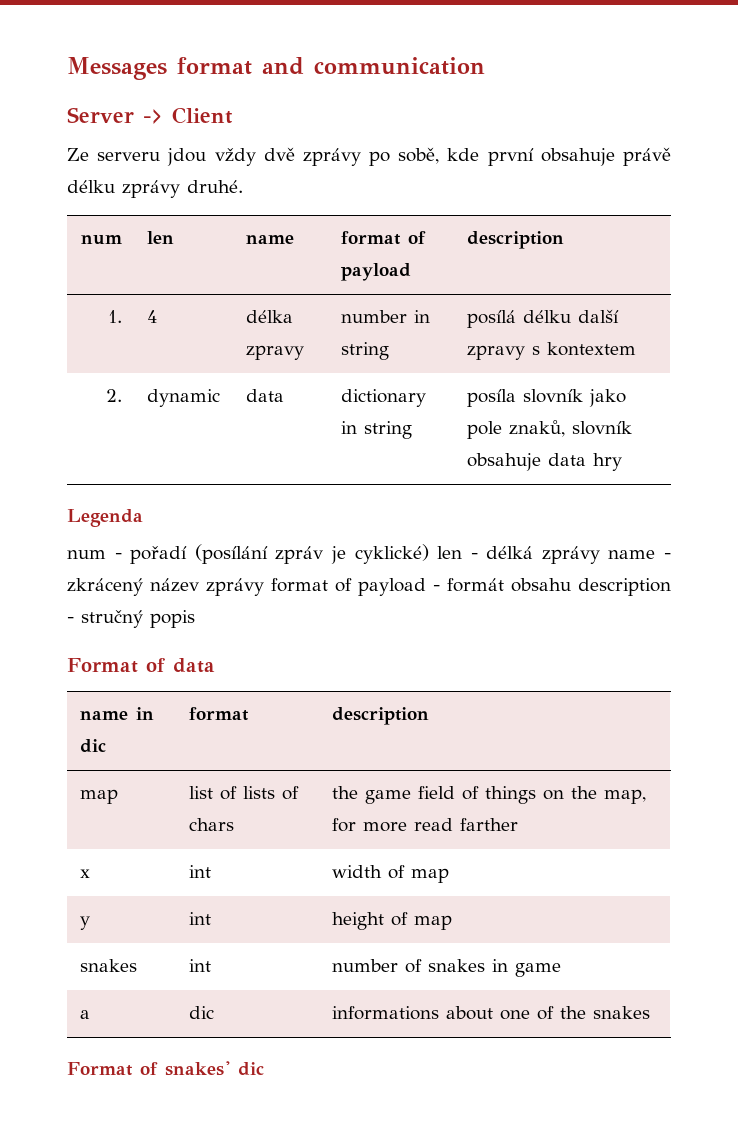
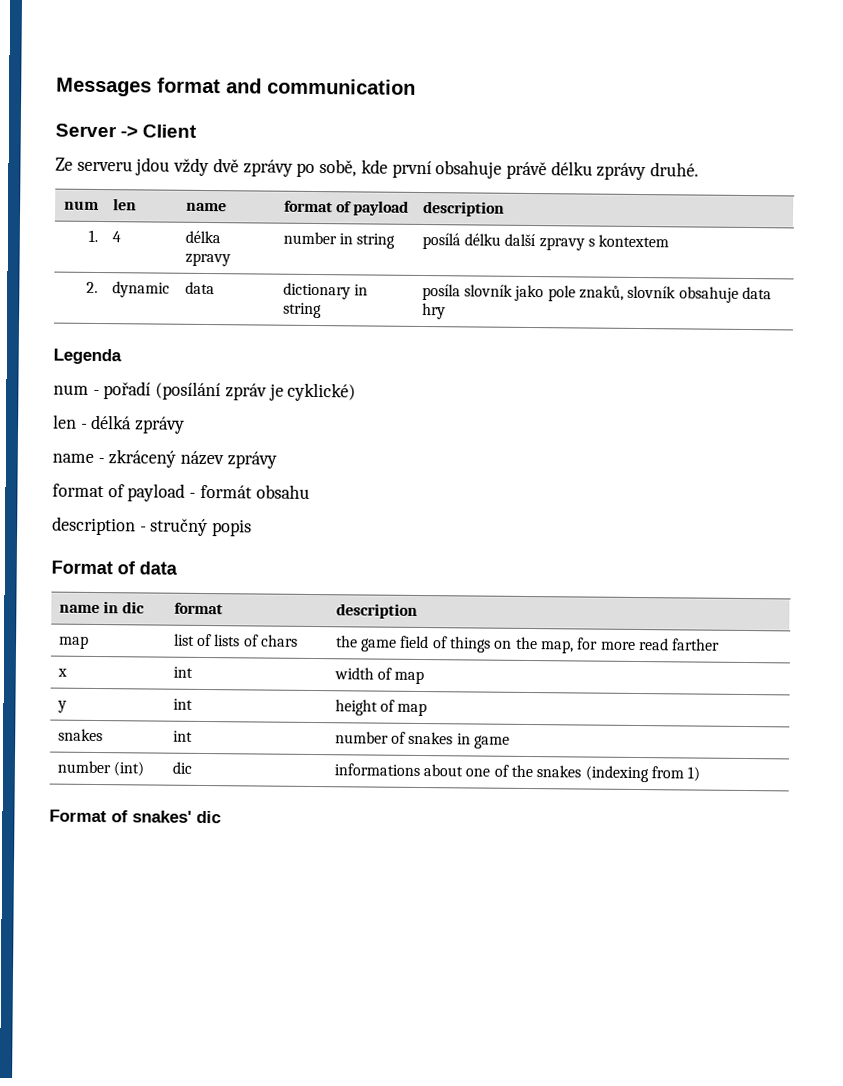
(429, 554) none -> (357, 392) //
(600, 555) none -> (186, 425) //
(264, 587) none -> (277, 460) //
(571, 585) none -> (310, 491) //
[79,1010,90,1019] a -> [56,760,144,777] number (int)
(650, 1012) none -> [584,765,701,783] (indexing from 1)

